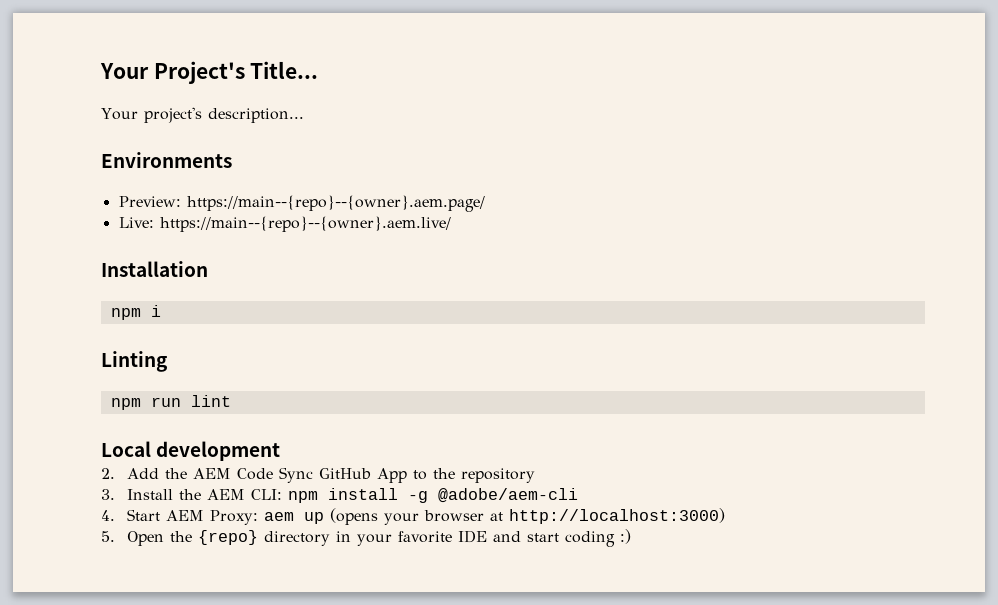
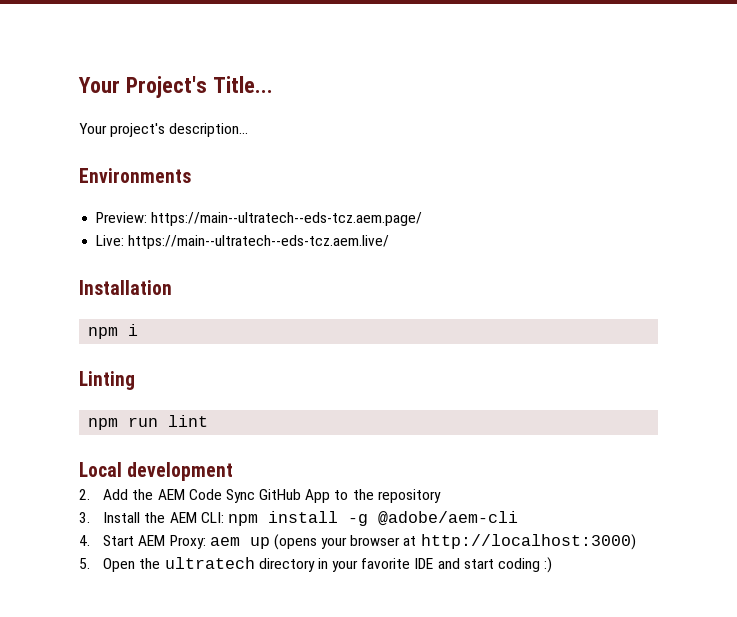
[186,195,485,212] https://main--{repo}--{owner}.aem.page/ -> [151,212,423,226] https://main--ultratech--eds-tcz.aem.page/
[159,216,451,232] https://main--{repo}--{owner}.aem.live/ -> [128,235,390,249] https://main--ultratech--eds-tcz.aem.live/
[198,530,259,545] {repo} -> [164,557,255,569] ultratech

